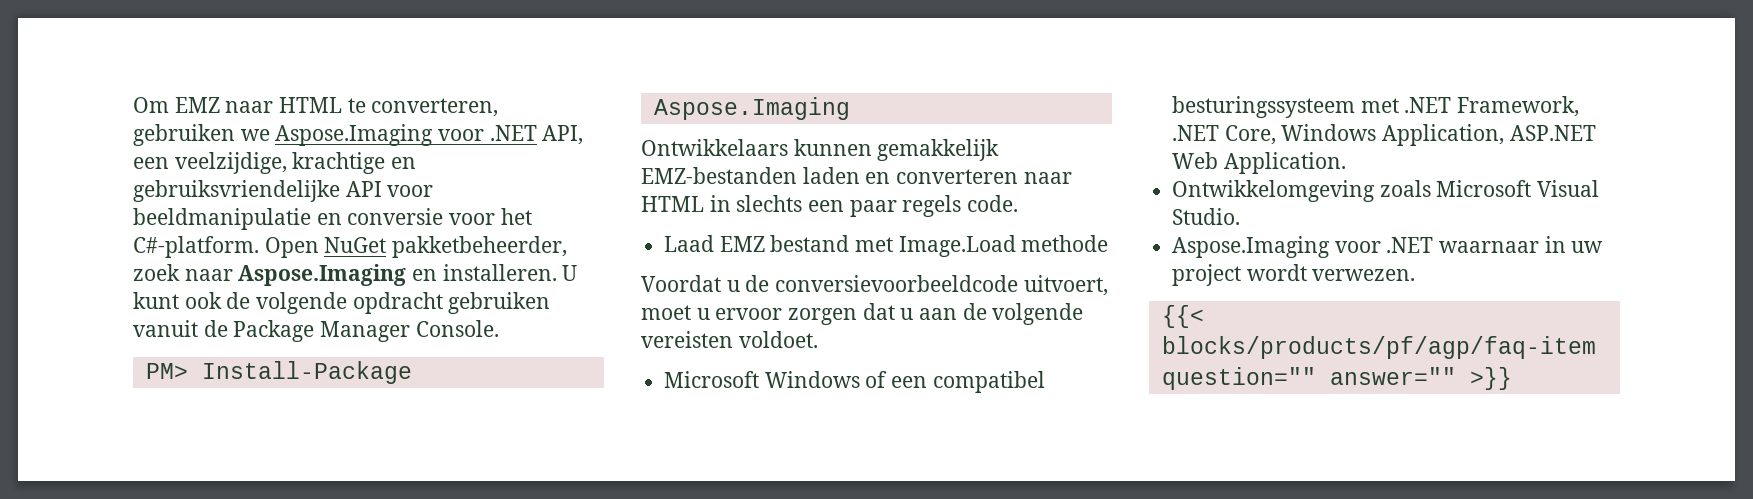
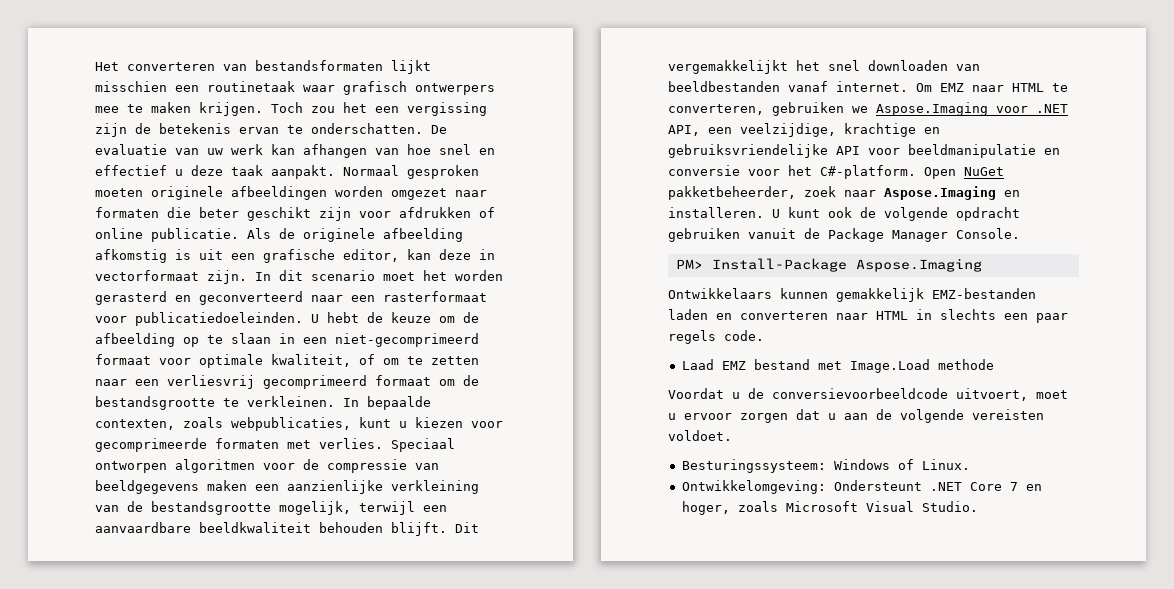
(133, 105) none -> [95,60,431,74] [95,81,495,95] [95,102,487,116] [95,123,447,137] [95,144,495,158] [95,165,479,179] [95,186,487,200] [95,207,495,221] [95,228,463,242] [95,249,495,263] [95,270,503,284] [95,291,487,305] [95,312,479,326] [95,333,479,347] [95,354,479,368] [95,375,479,389] [95,396,431,410] [95,417,503,431] [95,438,455,452] [95,459,439,473] [95,480,479,494] [95,501,447,515] [95,522,479,536] [668,60,980,74] [668,81,908,92] Het converteren van bestandsformaten lijkt misschien een routinetaak waar grafisch ontwerpers mee te maken krijgen. Toch zou het een vergissing zijn de betekenis ervan te onderschatten. De evaluatie van uw werk kan afhangen van hoe snel en effectief u deze taak aanpakt. Normaal gesproken moeten originele afbeeldingen worden omgezet naar formaten die beter geschikt zijn voor afdrukken of online publicatie. Als de originele afbeelding afkomstig is uit een grafische editor, kan deze in vectorformaat zijn. In dit scenario moet het worden gerasterd en geconverteerd naar een rasterformaat voor publicatiedoeleinden. U hebt de keuze om de afbeelding op te slaan in een niet-gecomprimeerd formaat voor optimale kwaliteit, of om te zetten naar een verliesvrij gecomprimeerd formaat om de bestandsgrootte te verkleinen. In bepaalde contexten, zoals webpublicaties, kunt u kiezen voor gecomprimeerde formaten met verlies. Speciaal ontworpen algoritmen voor de compressie van beeldgegevens maken een aanzienlijke verkleining van de bestandsgrootte mogelijk, terwijl een aanvaardbare beeldkwaliteit behouden blijft. Dit vergemakkelijkt het snel downloaden van beeldbestanden vanaf internet.
[664,371,760,388] Microsoft -> [681,459,826,473] Besturingssysteem:
[891,371,1045,393] [1172,96,1580,118] [1172,124,1596,146] [1172,152,1346,174] [1172,180,1600,202] [1172,208,1241,225] [1172,236,1604,258] [1172,264,1416,286] [1161,305,1204,328] [1161,336,1596,359] [1161,367,1512,390] een compatibel besturingssysteem met .NET Framework, .NET Core, Windows Application, ASP.NET Web Application. // Ontwikkelomgeving zoals Microsoft Visual Studio. // Aspose.Imaging voor .NET waarnaar in uw project wordt verwezen. // {{< blocks/products/pf/agp/faq-item question="" answer="" >}} -> [921,459,970,470] [681,480,1042,494] [681,501,978,515] Linux. // Ontwikkelomgeving: Ondersteunt .NET Core 7 en hoger, zoals Microsoft Visual Studio.

